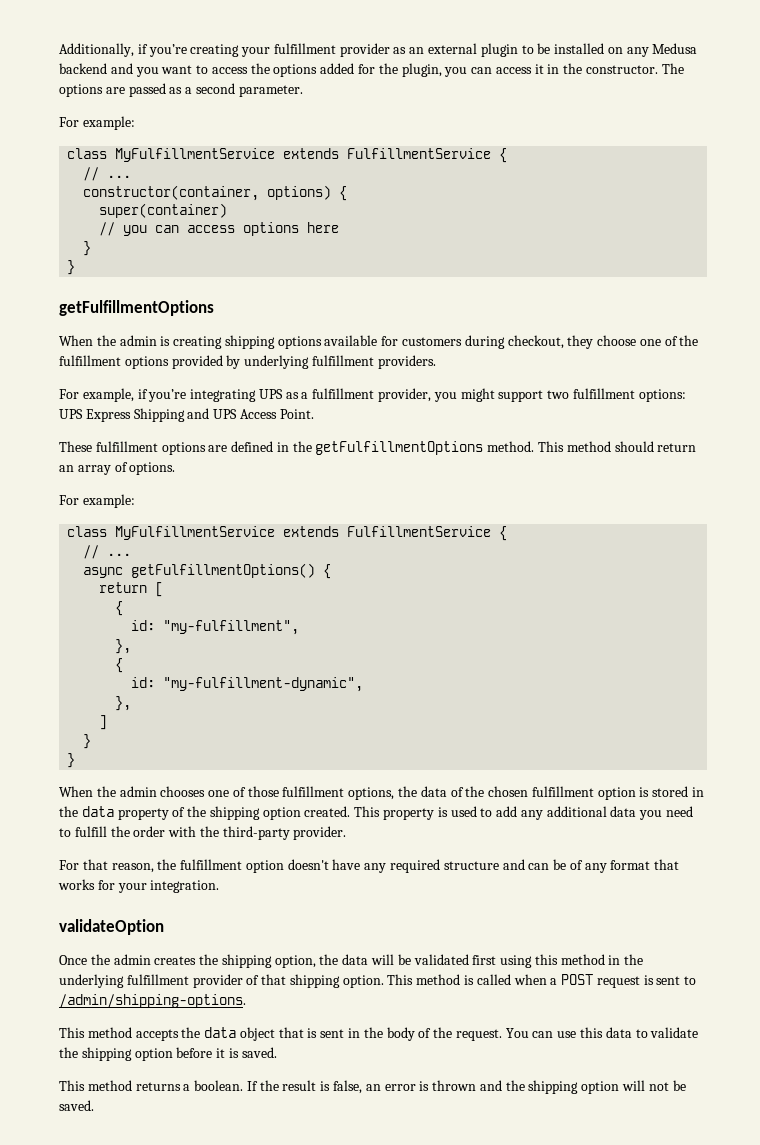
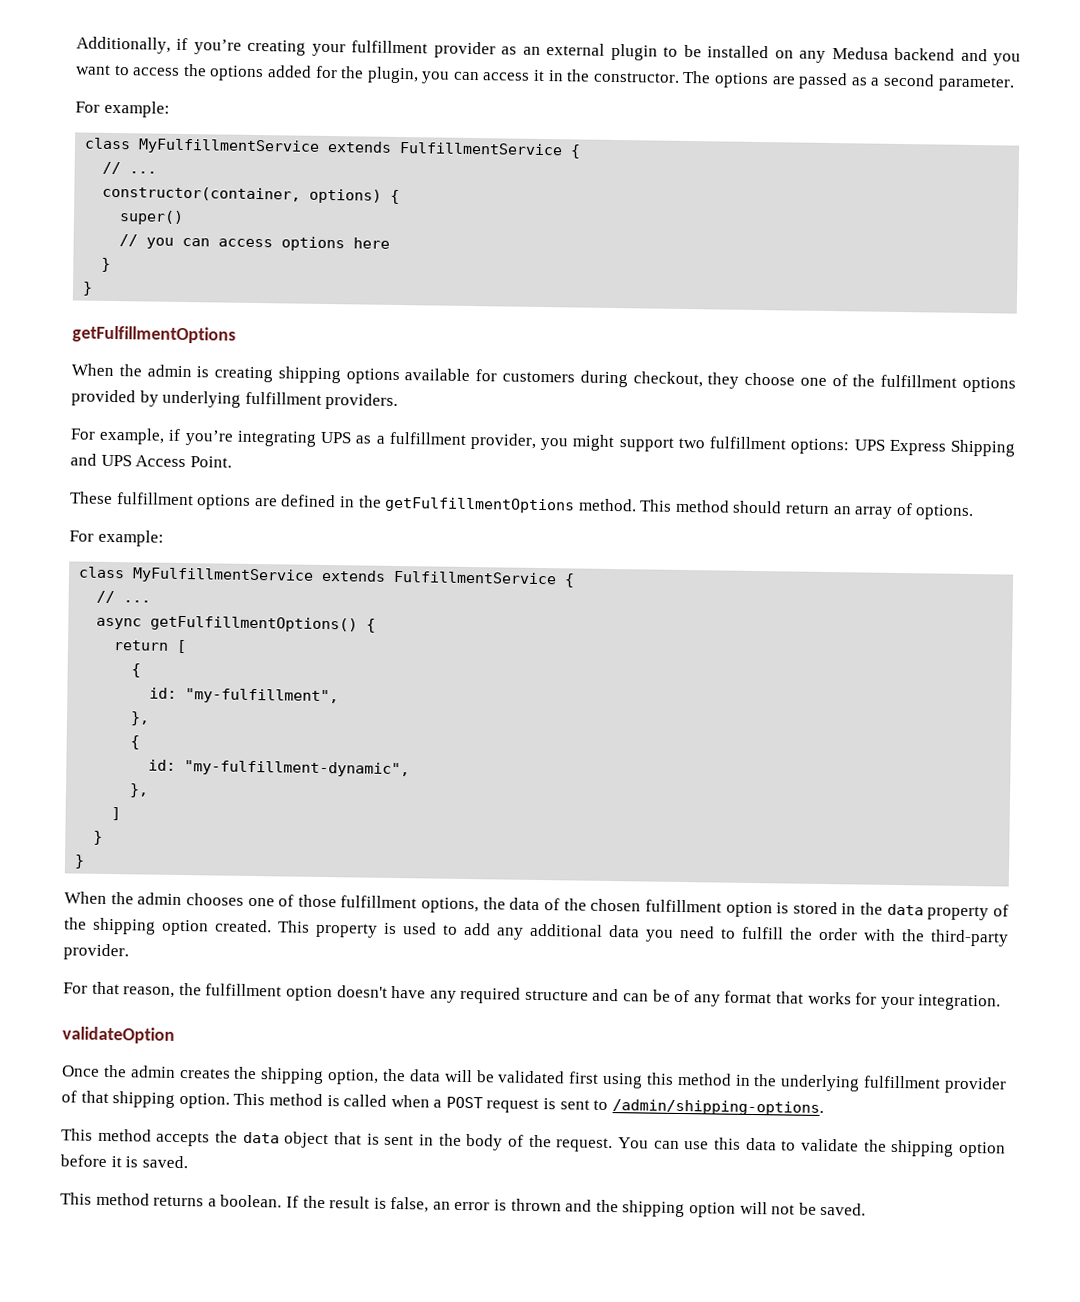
[99,203,228,218] super(container) -> [119,210,185,225] super()

